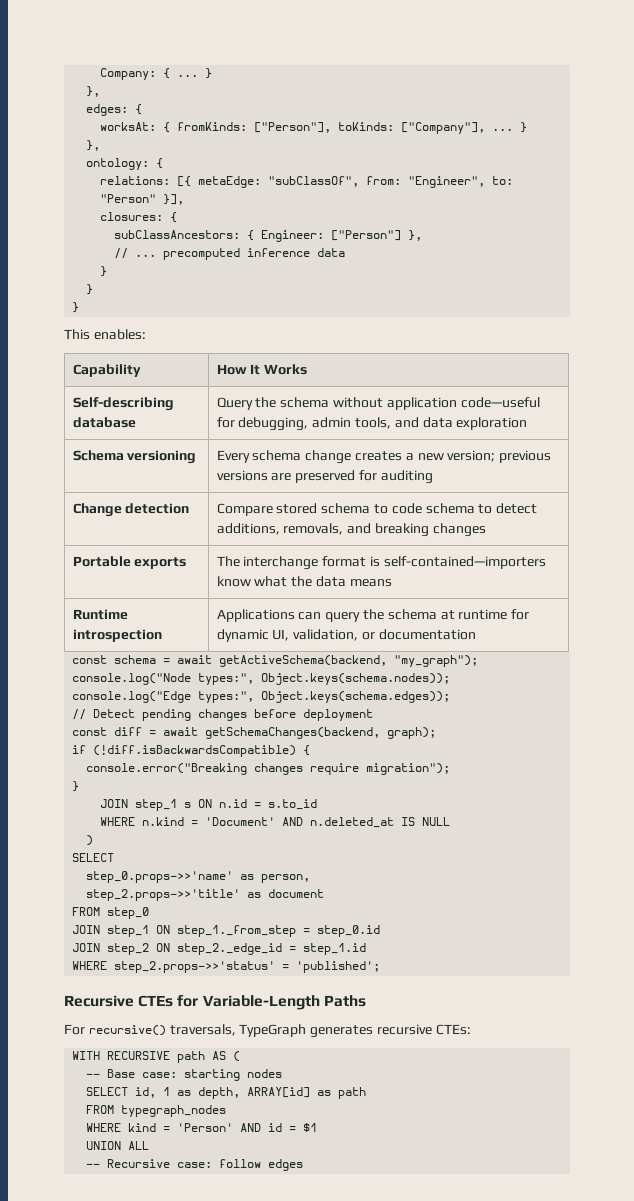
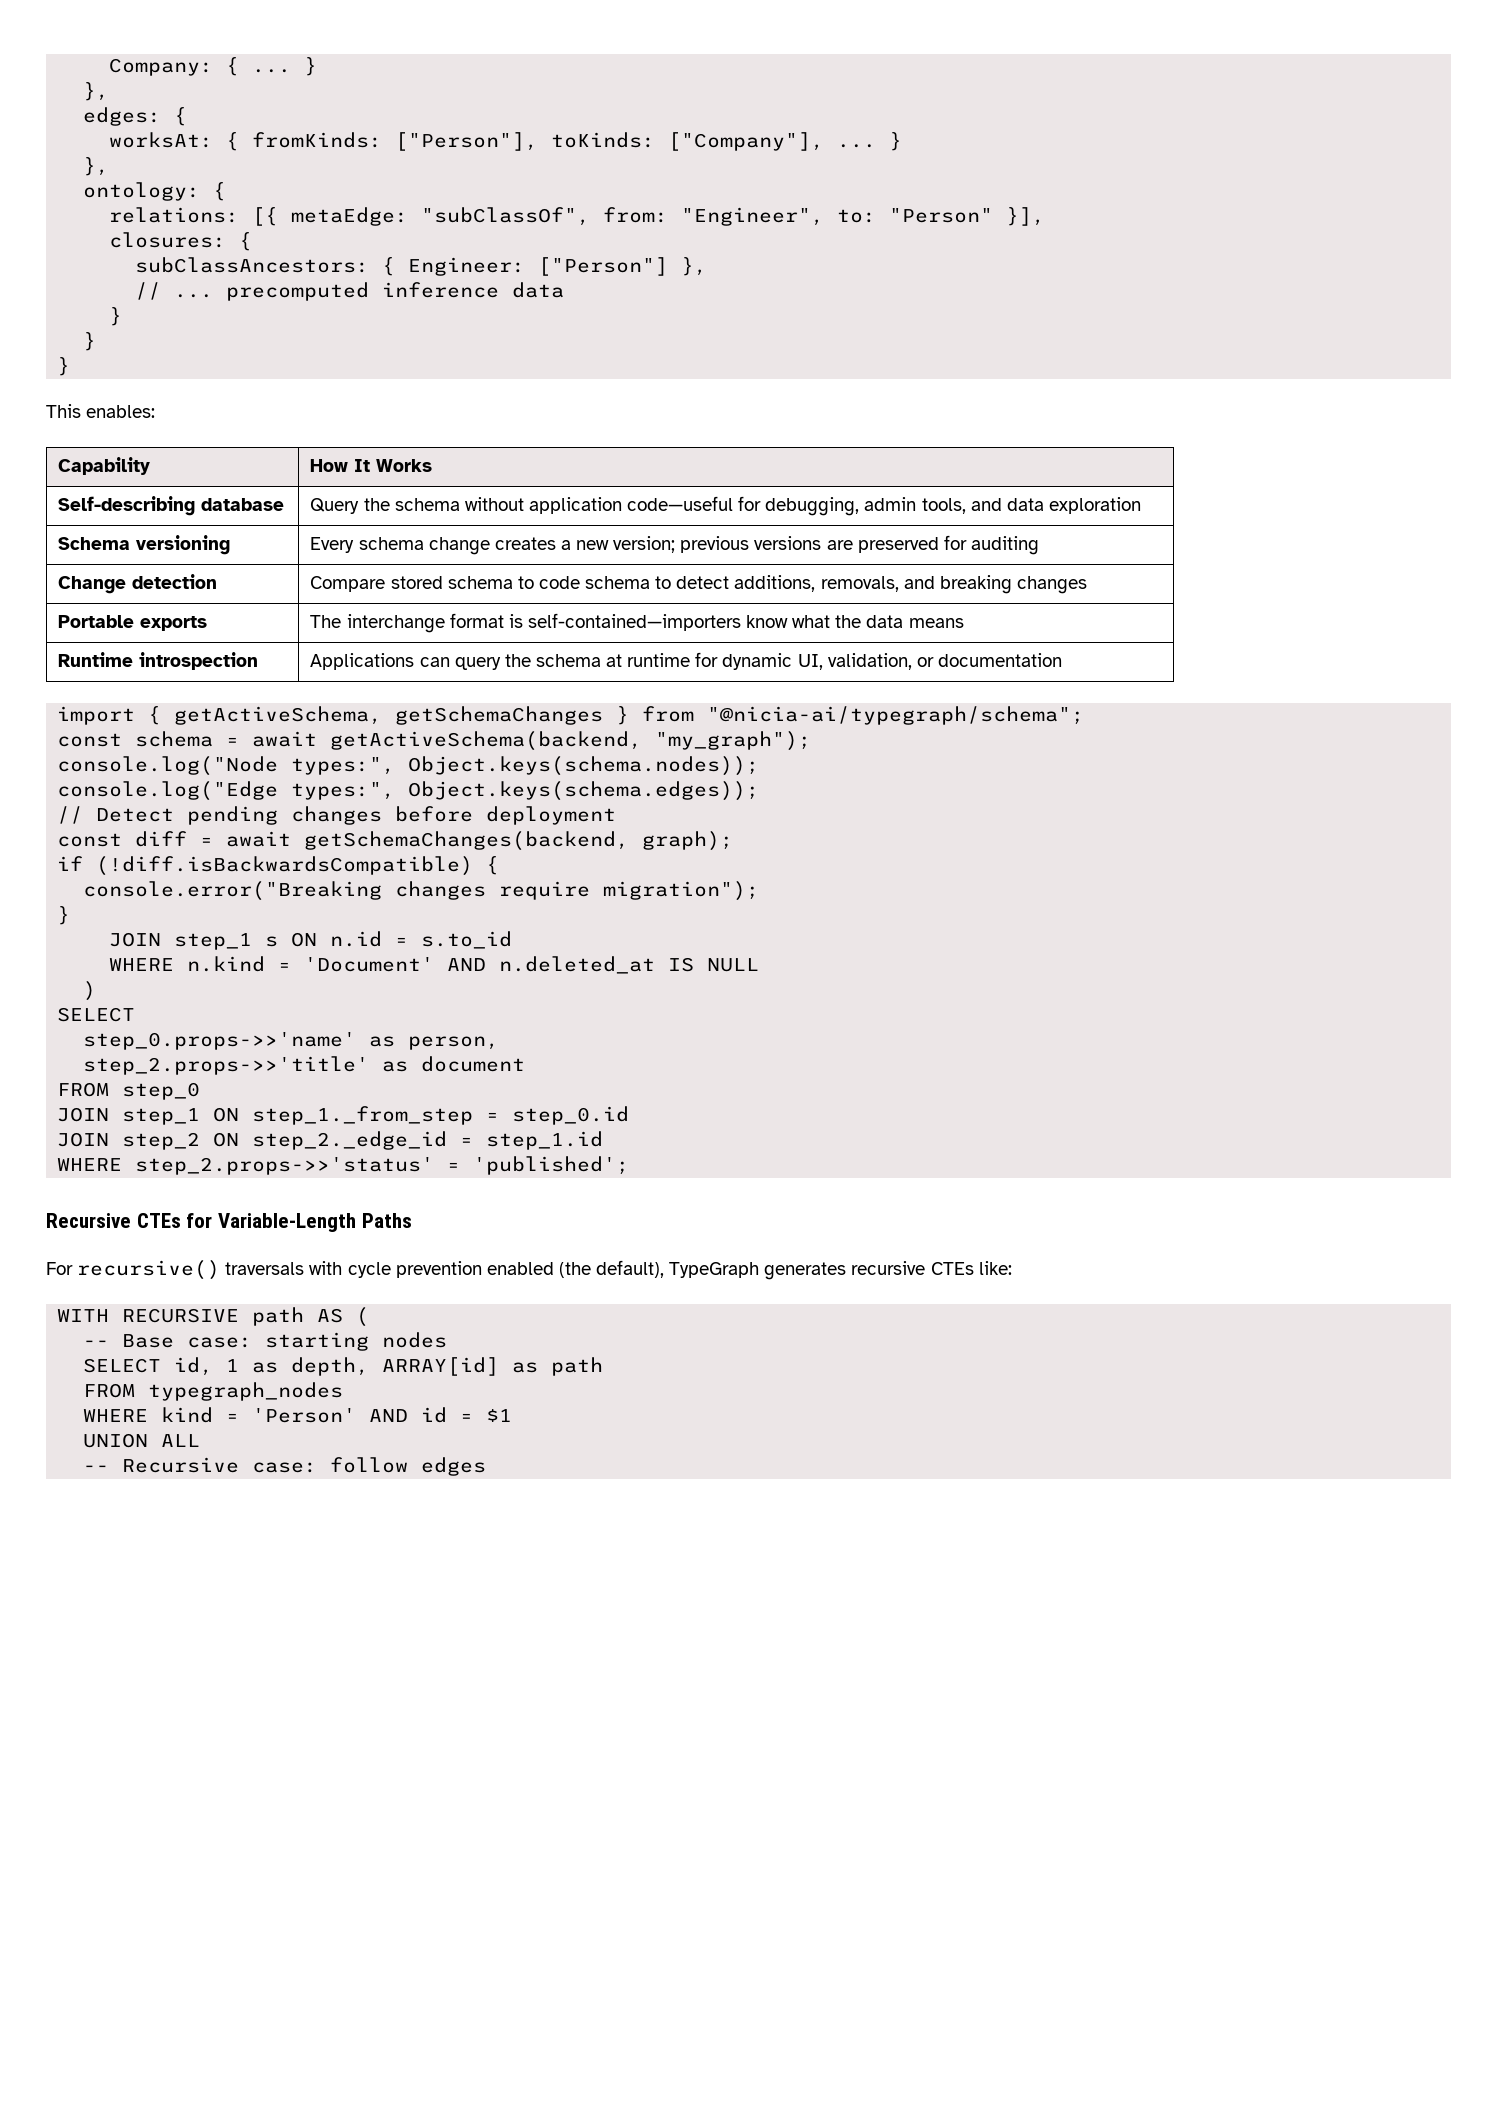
(476, 634) none -> [57,706,1085,725] // import { getActiveSchema, getSchemaChanges } from "@nicia-ai/typegraph/schema";
[169,1024,236,1036] traversals, -> [225,1260,665,1278] traversals with cycle prevention enabled (the default),
[435,1024,471,1035] CTEs: -> [930,1261,1012,1275] CTEs like:

